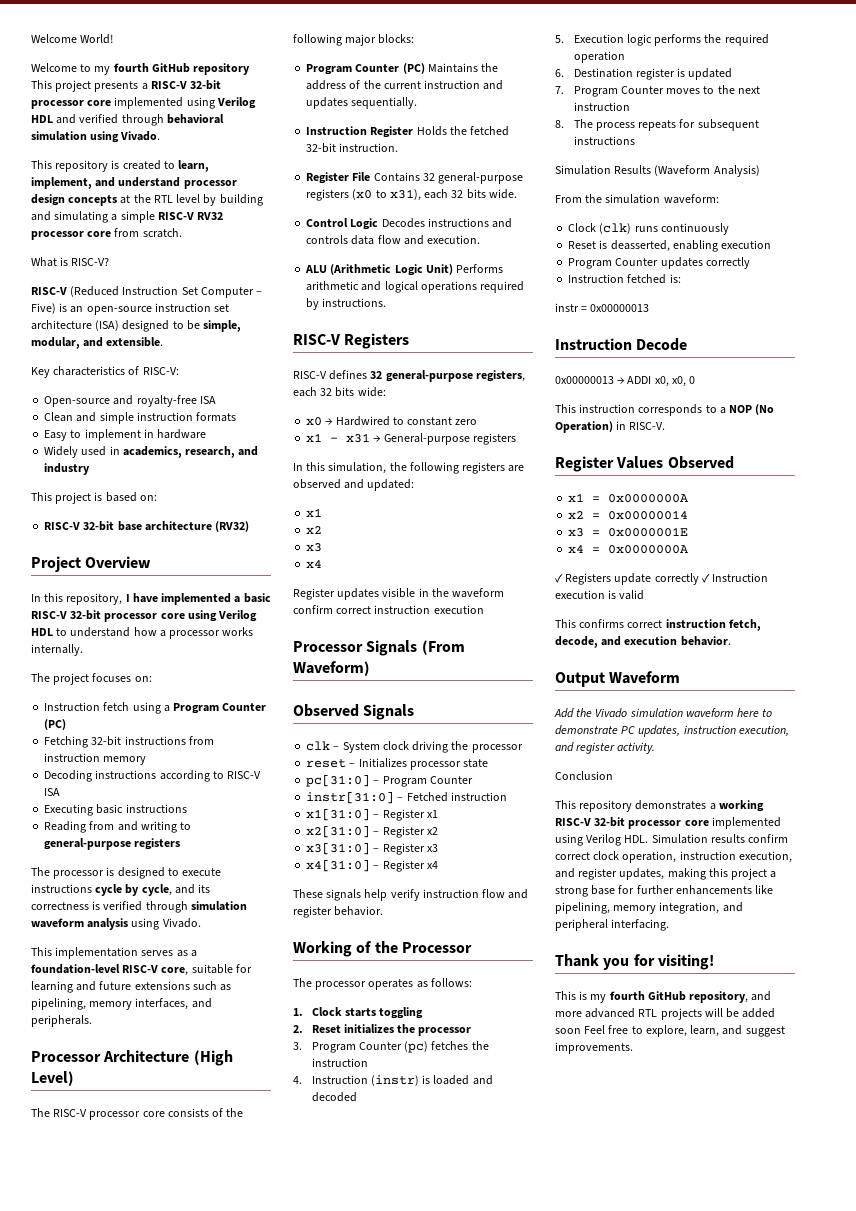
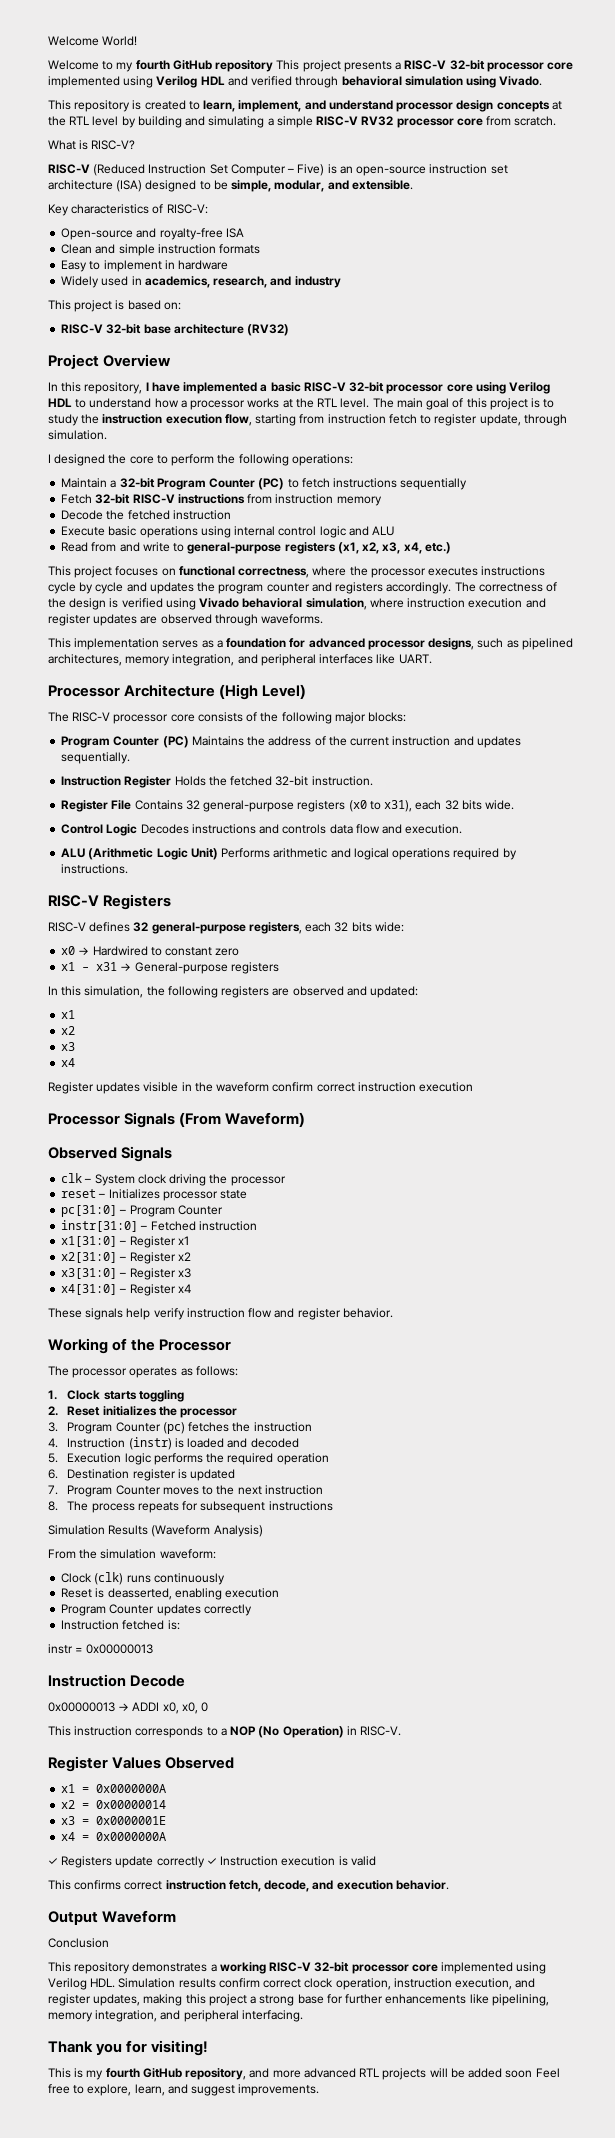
[31,644,83,656] [31,673,152,685] [44,702,267,714] [44,719,67,730] [44,736,214,748] [44,753,147,765] [44,770,262,782] [44,788,61,796] [44,804,187,816] [44,821,87,833] internally. // The project focuses on: // Instruction fetch using a Program Counter (PC) // Fetching 32-bit instructions from instruction memory // Decoding instructions according to RISC-V ISA // Executing basic instructions // Reading -> [282,398,555,410] [48,414,567,426] [48,430,107,440] [48,454,353,466] [61,478,468,490] [61,494,382,506] [61,510,231,520] [61,526,395,538] [61,542,89,552] at the RTL level. The main goal of this project is to study the instruction execution flow, starting from instruction fetch to register update, through simulation. // I designed the core to perform the following operations: // Maintain a 32-bit Program Counter (PC) to fetch instructions sequentially // Fetch 32-bit RISC-V instructions from instruction memory // Decode the fetched instruction // Execute basic operations using internal control logic and ALU // Read
[140,821,177,833] writing -> [142,542,170,552] write
[31,867,222,879] [31,884,211,896] [31,901,247,913] [31,918,201,930] // The processor is designed to execute instructions cycle by cycle, and its correctness is verified through simulation waveform analysis using Vivado. -> [337,542,451,554] [48,566,546,578] [48,582,558,594] [48,598,546,610] [48,614,324,626] (x1, x2, x3, x4, etc.) // This project focuses on functional correctness, where the processor executes instructions cycle by cycle and updates the program counter and registers accordingly. The correctness of the design is verified using Vivado behavioral simulation, where instruction execution and register updates are observed through waveforms.
[31,964,252,976] [31,981,232,993] [31,998,212,1010] [31,1015,92,1027] foundation-level RISC-V core, suitable for learning and future extensions such as pipelining, memory interfaces, and peripherals. -> [226,638,573,650] [48,654,432,666] foundation for advanced processor designs, such as pipelined architectures, memory integration, and peripheral interfaces like UART.
[554,708,773,718] [555,725,789,737] [555,742,656,754] // Add the Vivado simulation waveform here to demonstrate PC updates, instruction execution, and register activity. -> (177, 1916) none

